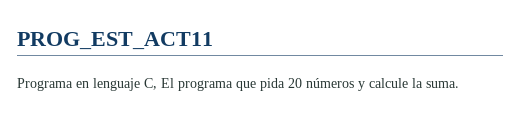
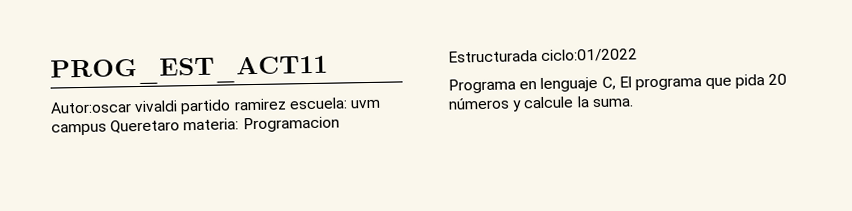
(213, 41) none -> [50,97,381,115] [51,116,340,136] [448,48,639,63] // Autor:oscar vivaldi partido ramirez escuela: uvm campus Queretaro materia: Programacion Estructurada ciclo:01/2022

